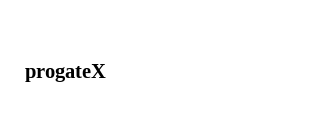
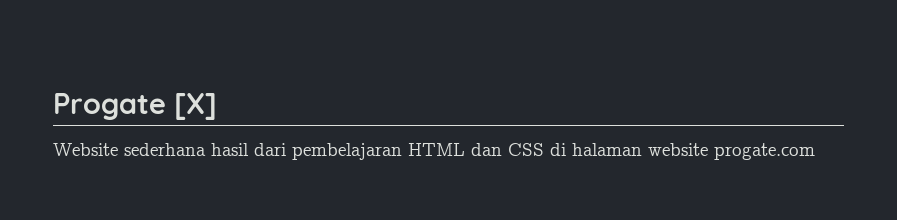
[25,64,106,82] progateX -> [53,93,217,120] [53,143,815,160] Progate [X] // Website sederhana hasil dari pembelajaran HTML dan CSS di halaman website progate.com

